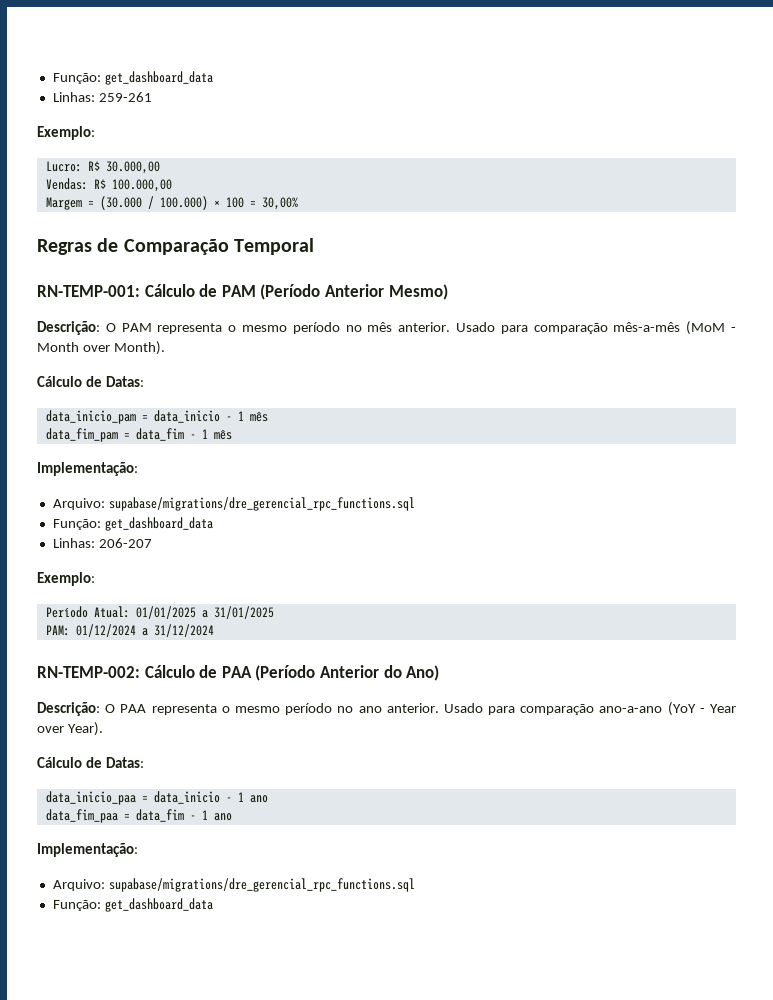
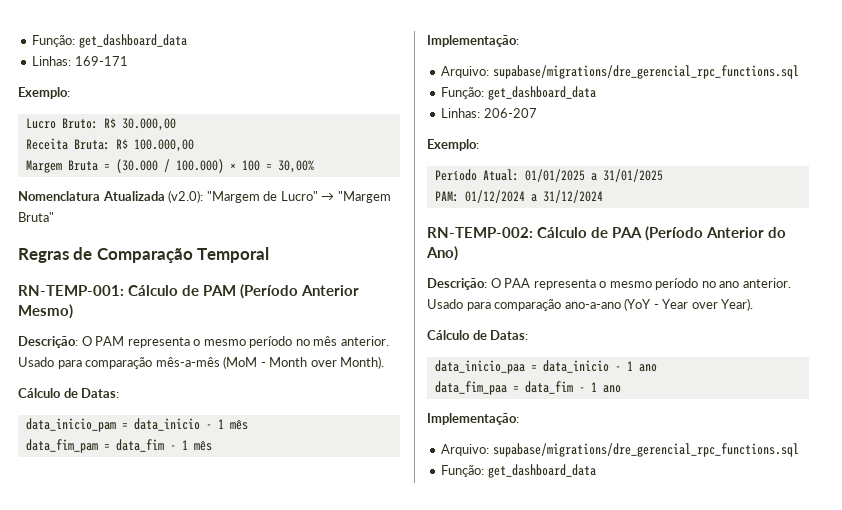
[52,71,213,85] [52,92,152,102] [37,126,95,140] [45,161,82,172] Função: get_dashboard_data // Linhas: 259-261 // Exemplo: // Lucro: -> [32,34,187,48] [32,56,128,66] [18,87,70,99] [25,118,98,129] Função: get_dashboard_data // Linhas: 169-171 // Exemplo: // Lucro Bruto:
[45,178,88,190] Vendas: -> [25,138,110,150] Receita Bruta:
(82, 203) none -> [67,160,98,171] Bruta
(298, 203) none -> [18,190,391,203] [18,212,54,222] // Nomenclatura Atualizada (v2.0): "Margem de Lucro" → "Margem Bruta"

